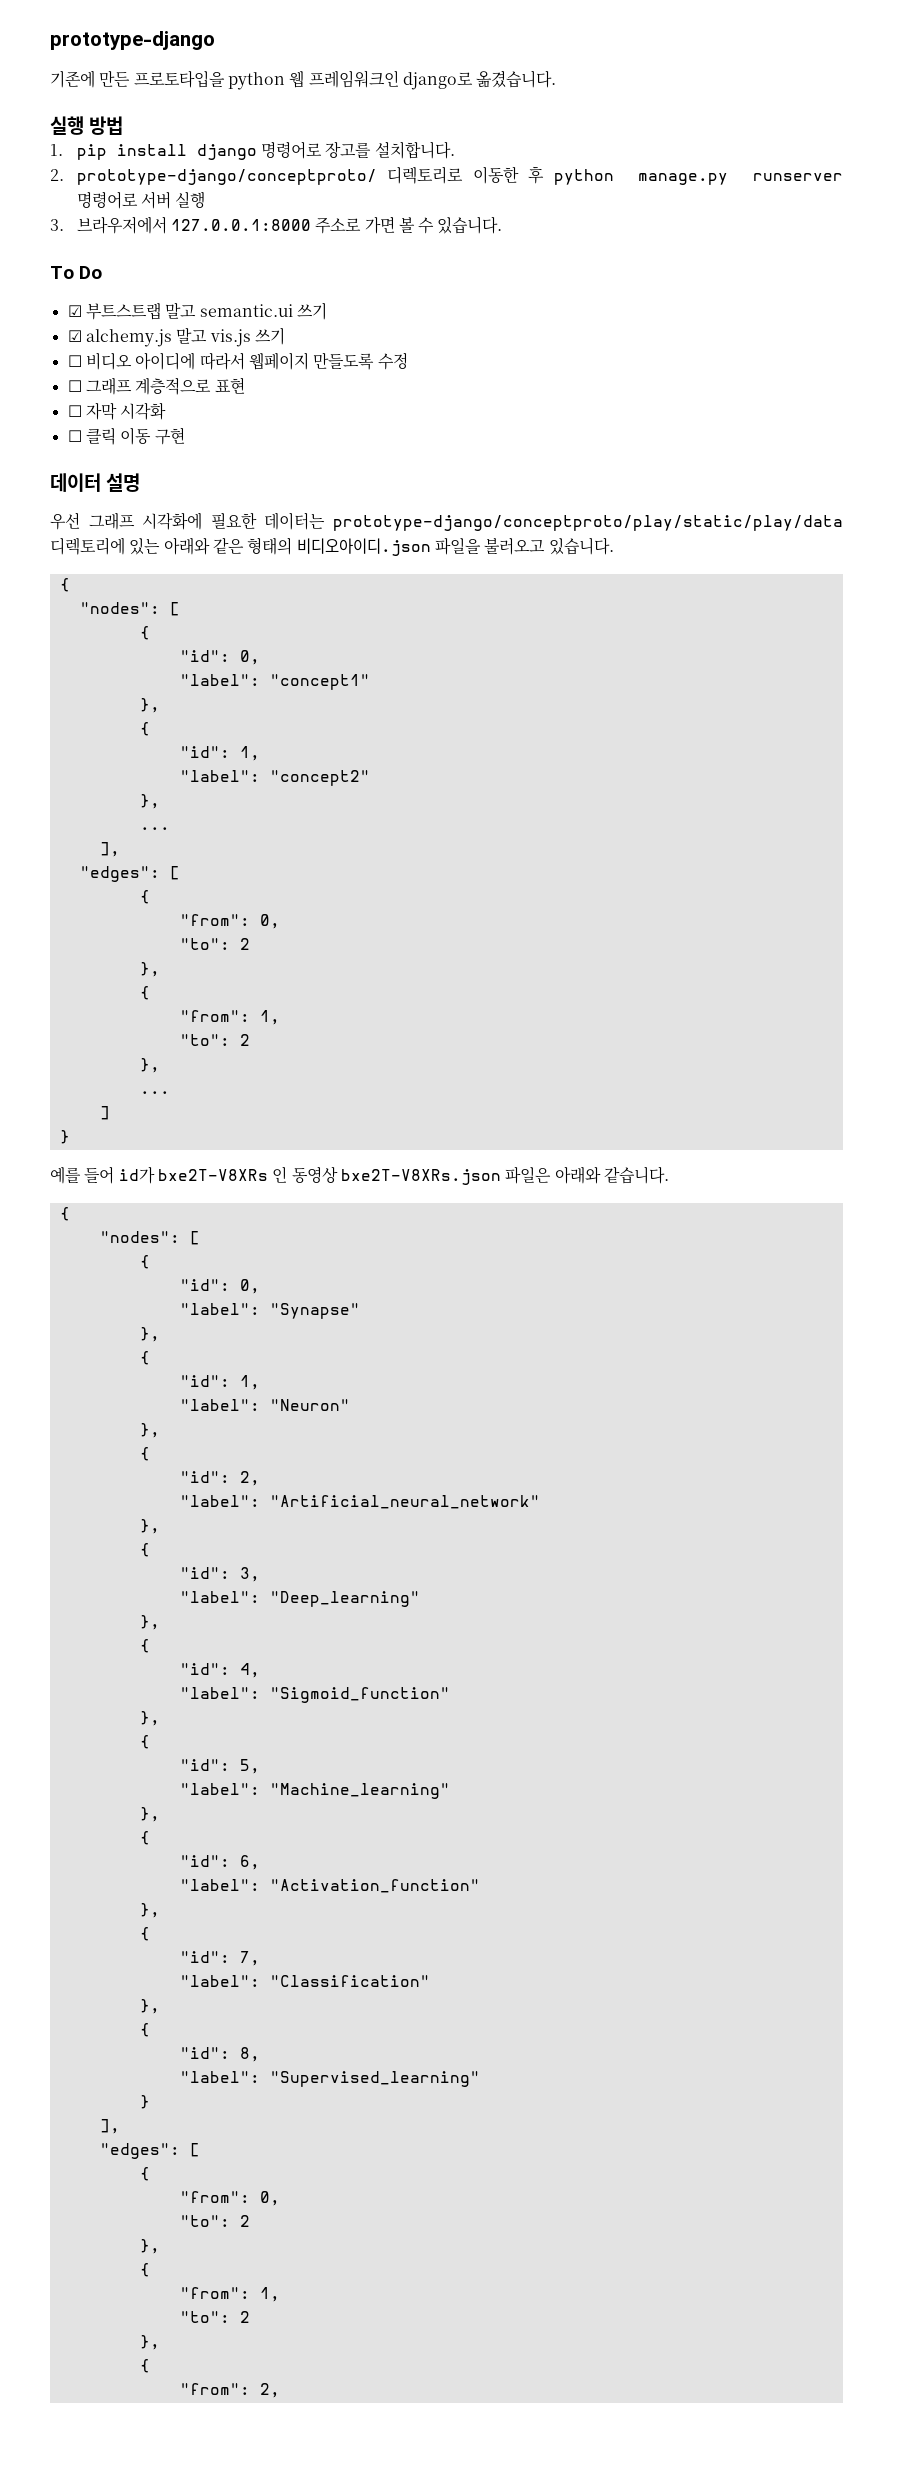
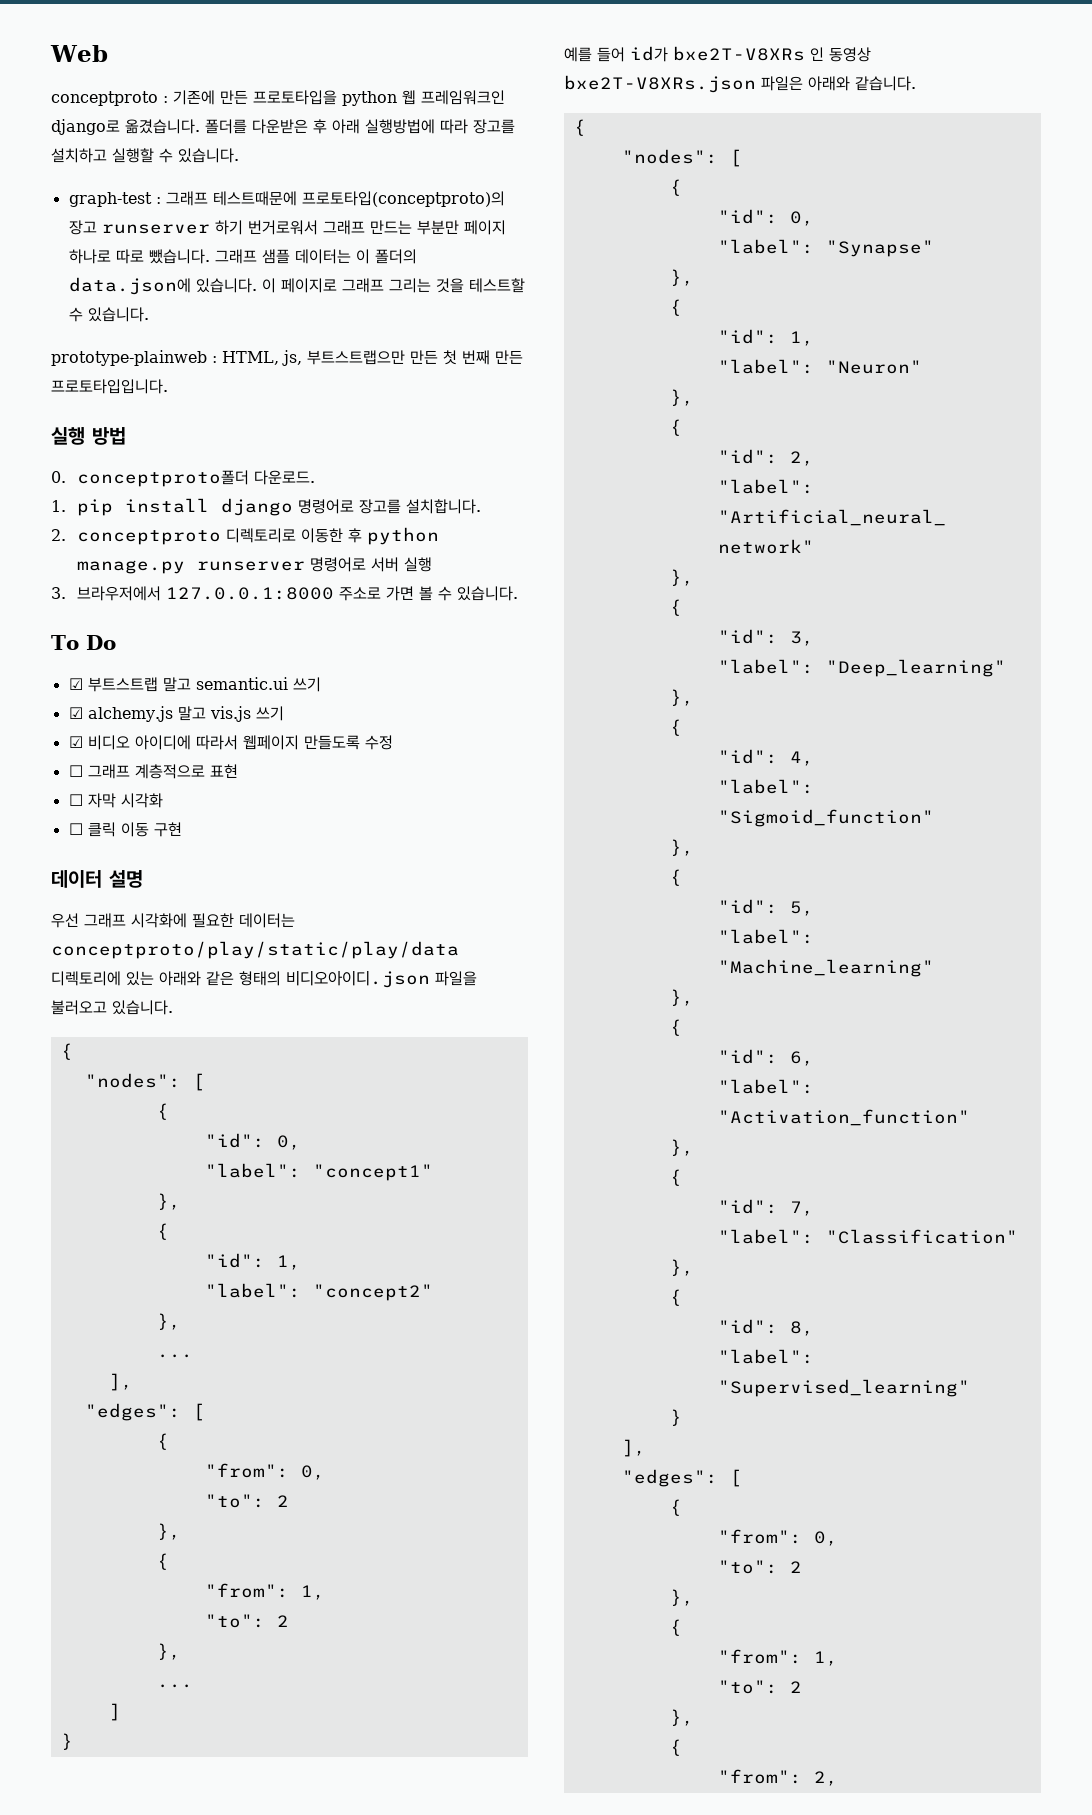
[50,31,215,50] prototype-django // -> [50,45,108,62] [51,91,168,106] Web // conceptproto :
(557, 79) none -> [205,119,515,134] [51,148,239,163] [68,191,505,207] [68,220,506,235] [68,249,417,264] [68,277,525,295] [68,307,149,322] [51,350,523,366] [51,379,168,394] 폴더를 다운받은 후 아래 실행방법에 따라 장고를 설치하고 실행할 수 있습니다. // graph-test : 그래프 테스트때문에 프로토타입(conceptproto)의 장고 runserver 하기 번거로워서 그래프 만드는 부분만 페이지 하나로 따로 뺐습니다. 그래프 샘플 데이터는 이 폴더의 data.json에 있습니다. 이 페이지로 그래프 그리는 것을 테스트할 수 있습니다. // prototype-plainweb : HTML, js, 부트스트랩으만 만든 첫 번째 만든 프로토타입입니다.
(124, 125) none -> [51,470,316,487] // 0. conceptproto폴더 다운로드.
[76,169,377,185] prototype-django/conceptproto/ -> [77,530,222,545] conceptproto
[67,355,82,367] ☐ -> [68,736,83,748] ☑
[333,515,843,531] prototype-django/conceptproto/play/static/play/data -> [51,941,459,959] conceptproto/play/static/play/data

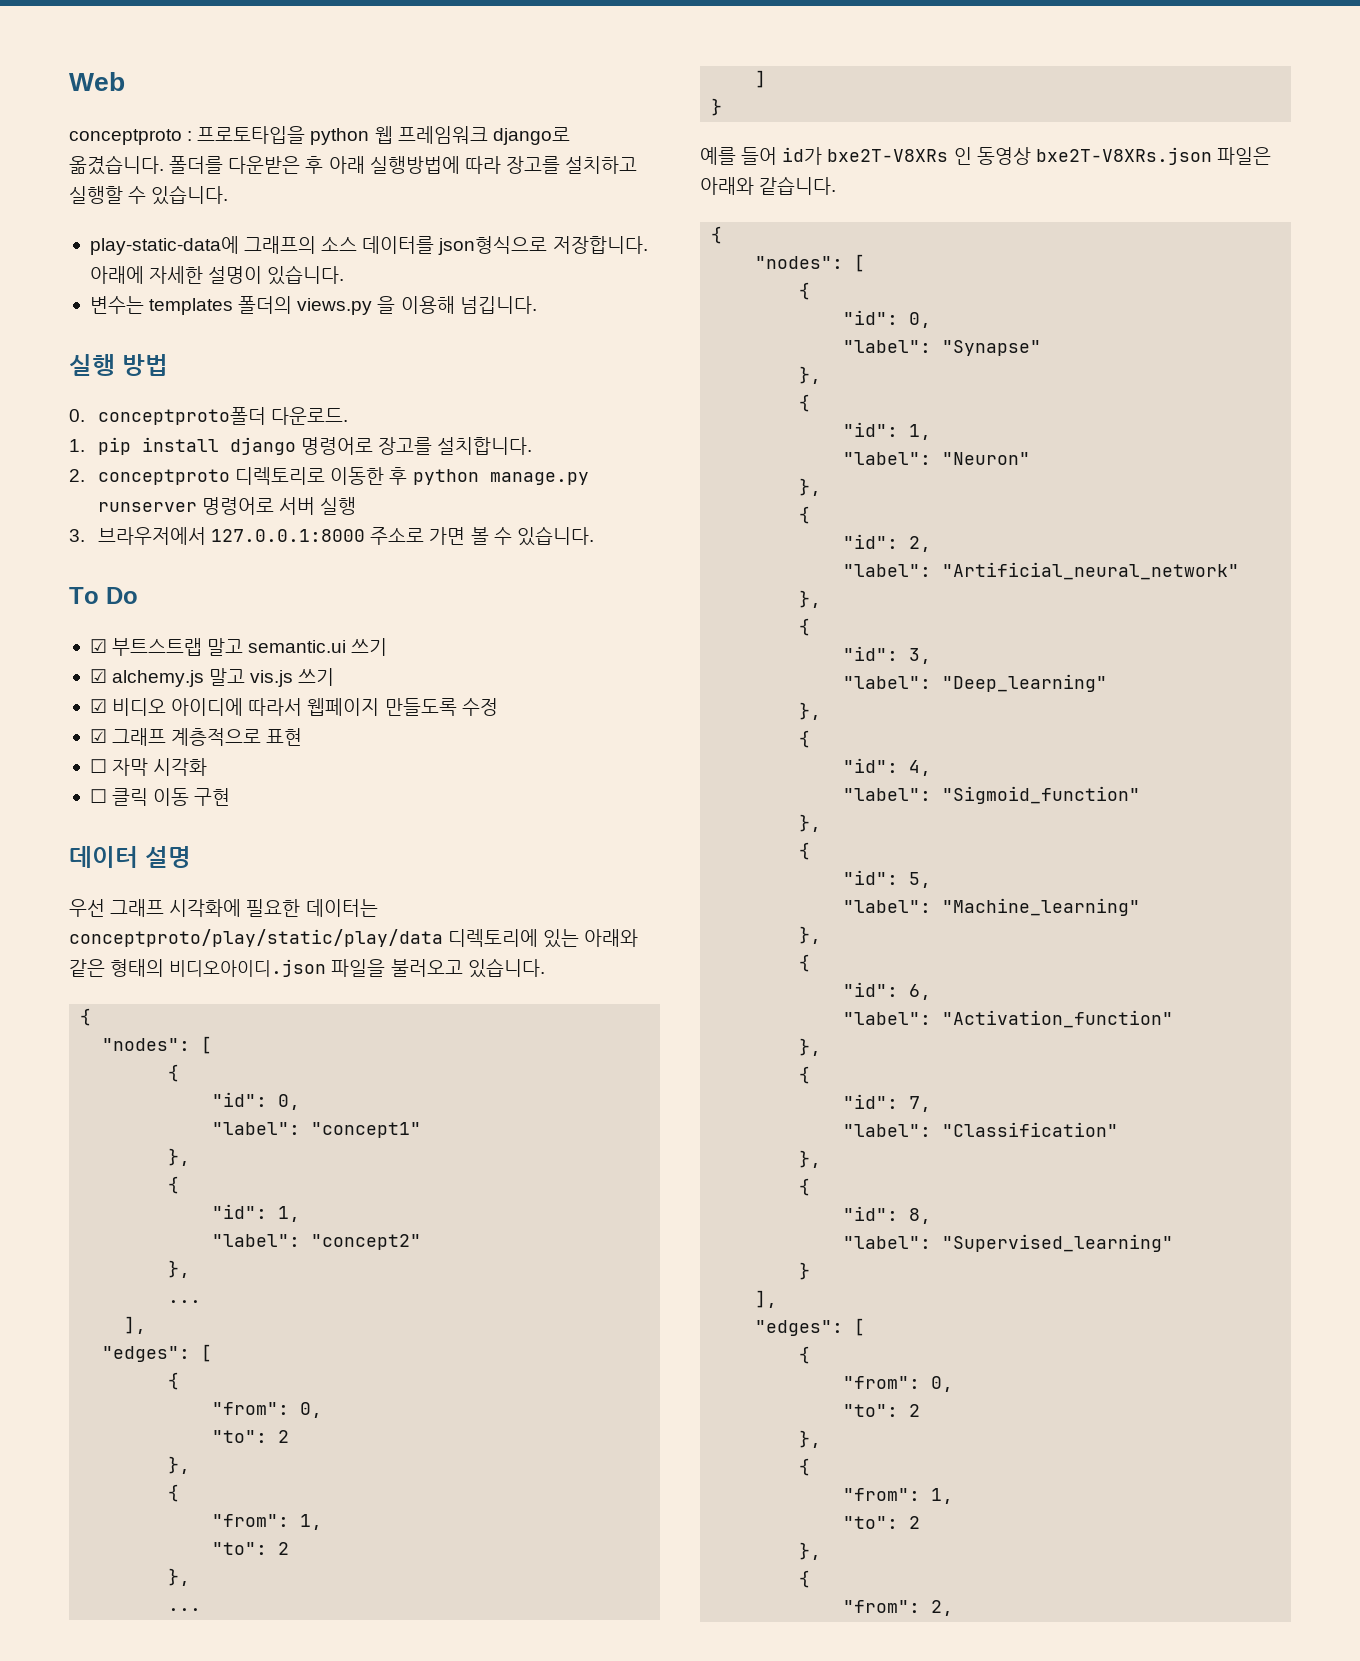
[173,90,248,105] 기존에 만든 -> (193, 136) none
[421,90,505,105] 프레임워크인 -> [397,126,488,144] 프레임워크
[68,191,505,207] [68,220,506,235] [68,249,417,264] [68,277,525,295] [68,307,149,322] [51,350,523,366] [51,379,168,394] graph-test : 그래프 테스트때문에 프로토타입(conceptproto)의 장고 runserver 하기 번거로워서 그래프 만드는 부분만 페이지 하나로 따로 뺐습니다. 그래프 샘플 데이터는 이 폴더의 data.json에 있습니다. 이 페이지로 그래프 그리는 것을 테스트할 수 있습니다. // prototype-plainweb : HTML, js, 부트스트랩으만 만든 첫 번째 만든 프로토타입입니다. -> [89,236,648,255] [89,265,345,285] [89,296,537,315] play-static-data에 그래프의 소스 데이터를 json형식으로 저장합니다. 아래에 자세한 설명이 있습니다. // 변수는 templates 폴더의 views.py 을 이용해 넘깁니다.
[68,765,83,777] ☐ -> [89,729,107,743] ☑

